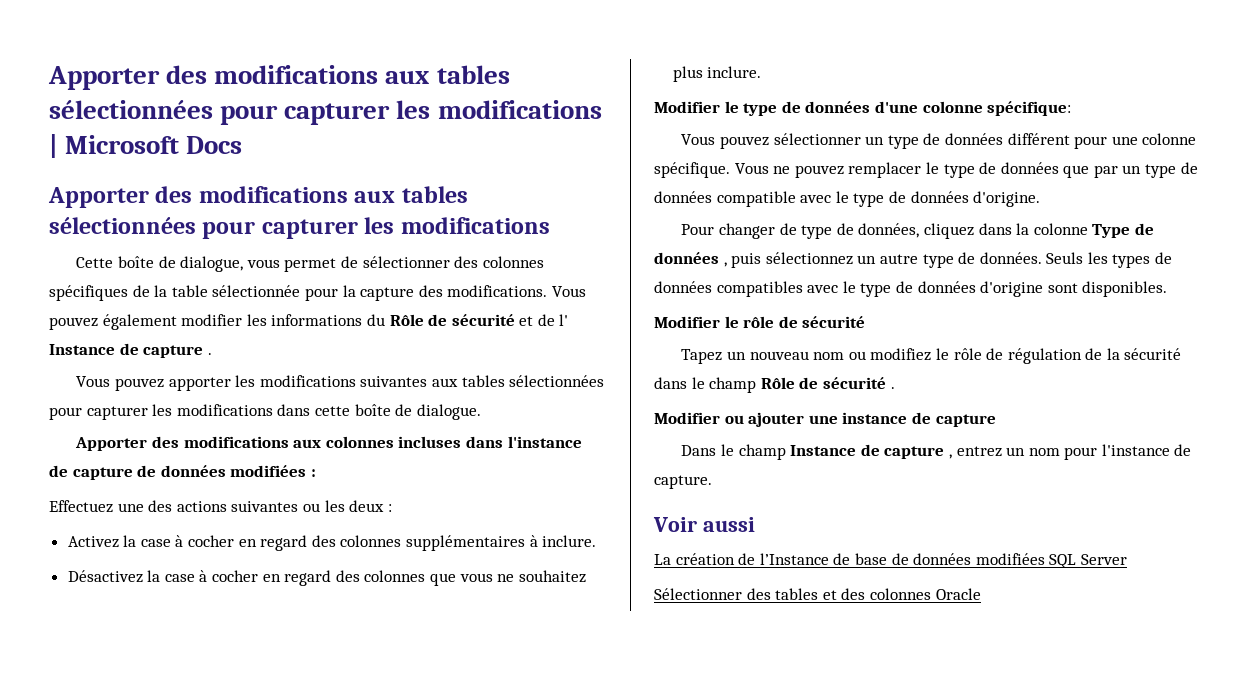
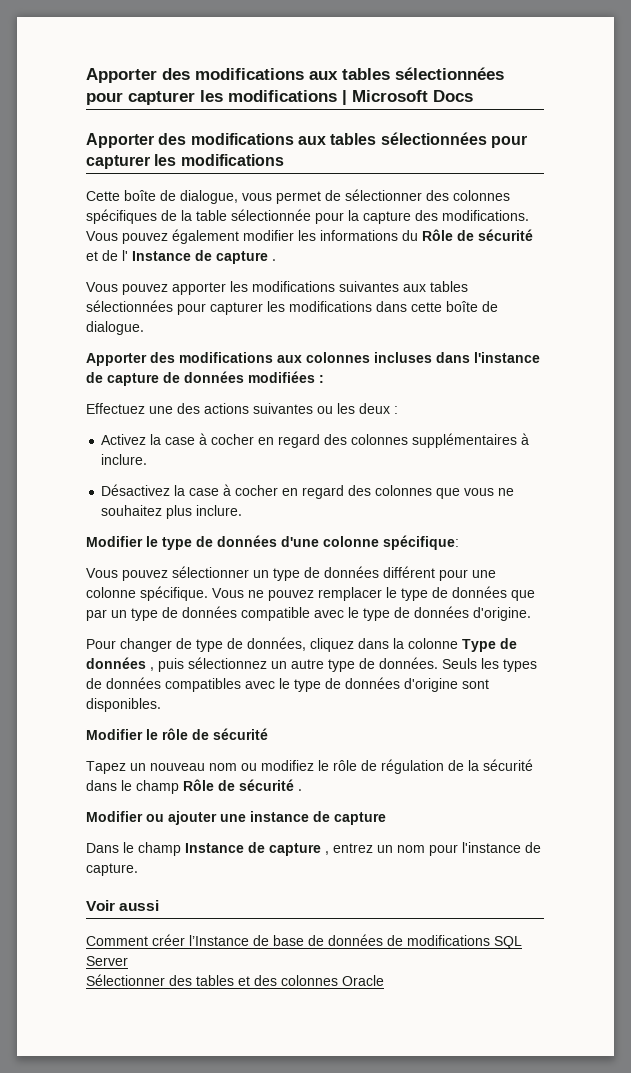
[654,553,756,565] La création de -> [86,934,185,946] Comment créer
[975,553,1045,565] modifiées -> [387,935,490,946] de modifications

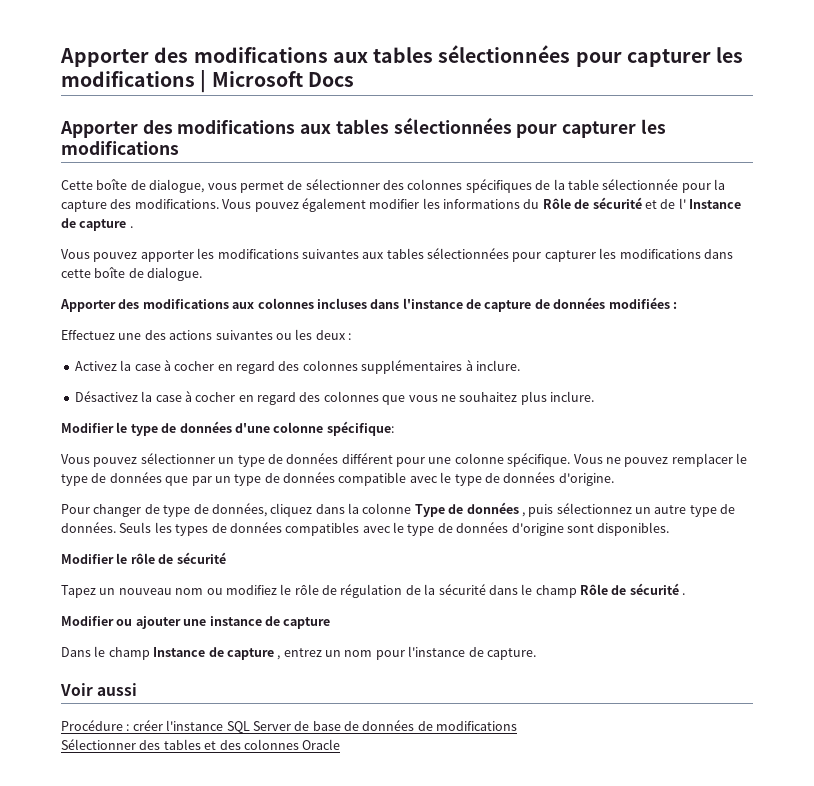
[86,934,249,946] Comment créer l’Instance -> [61,720,291,733] Procédure : créer l'instance SQL Server
[494,936,522,949] [86,956,128,966] SQL Server -> (518, 726) none

